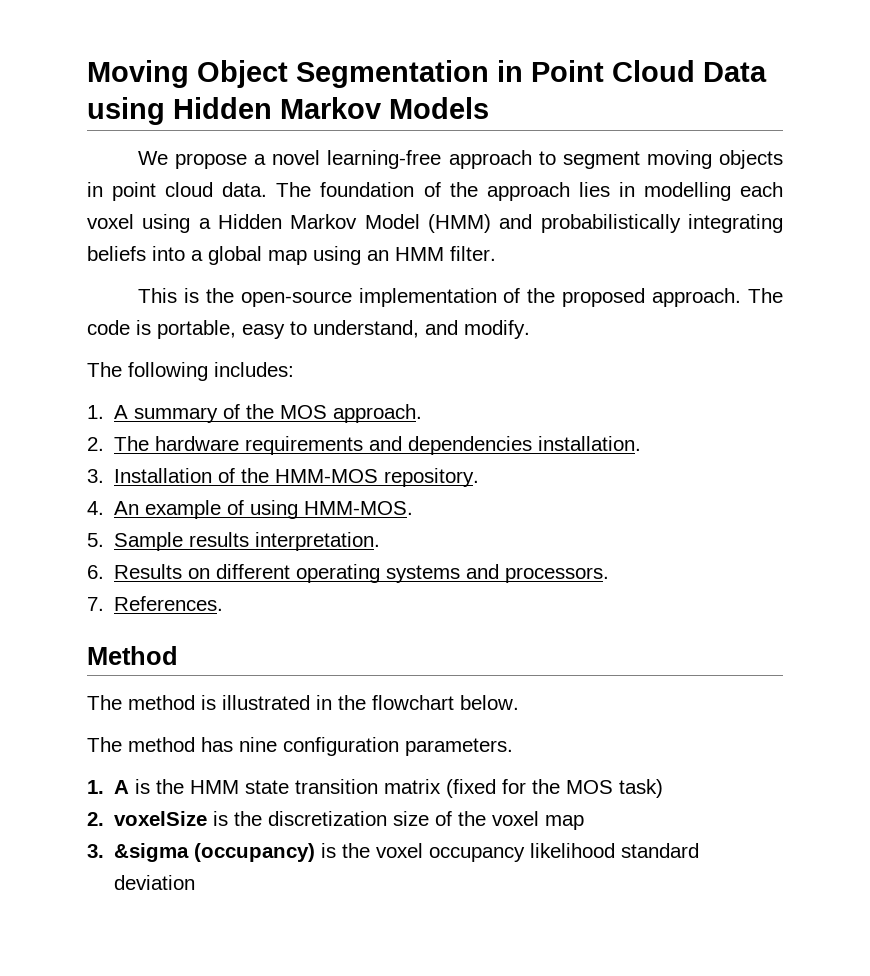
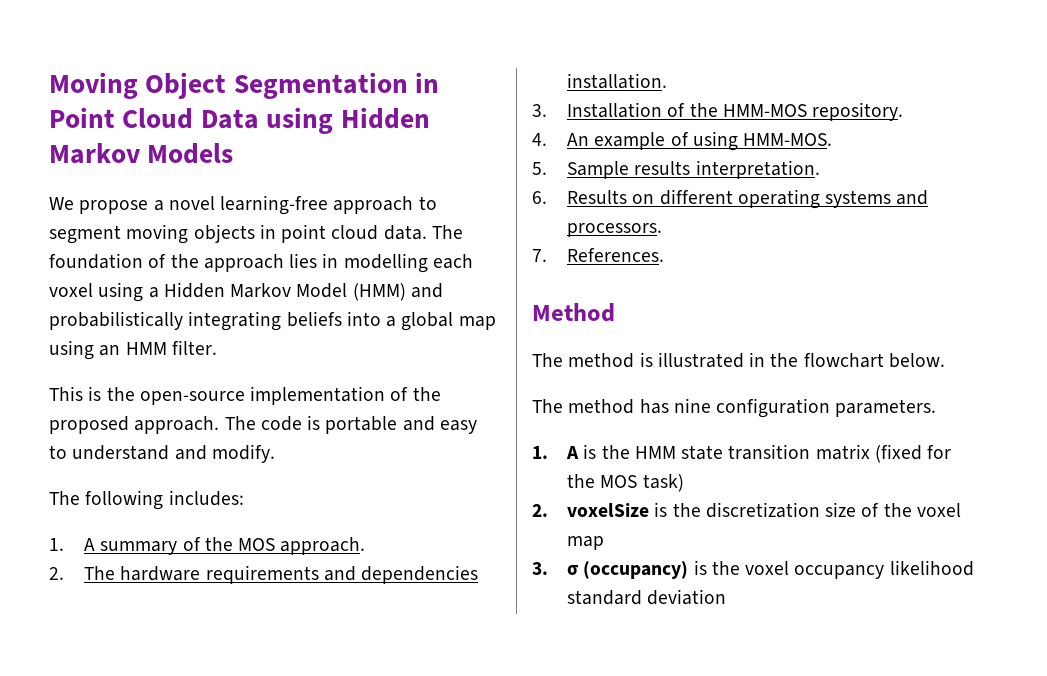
[157,320,236,339] portable, -> [325,416,435,434] portable and
[313,320,419,338] understand, -> [72,445,170,460] understand
[114,843,190,862] &sigma -> [567,565,579,575] σ

